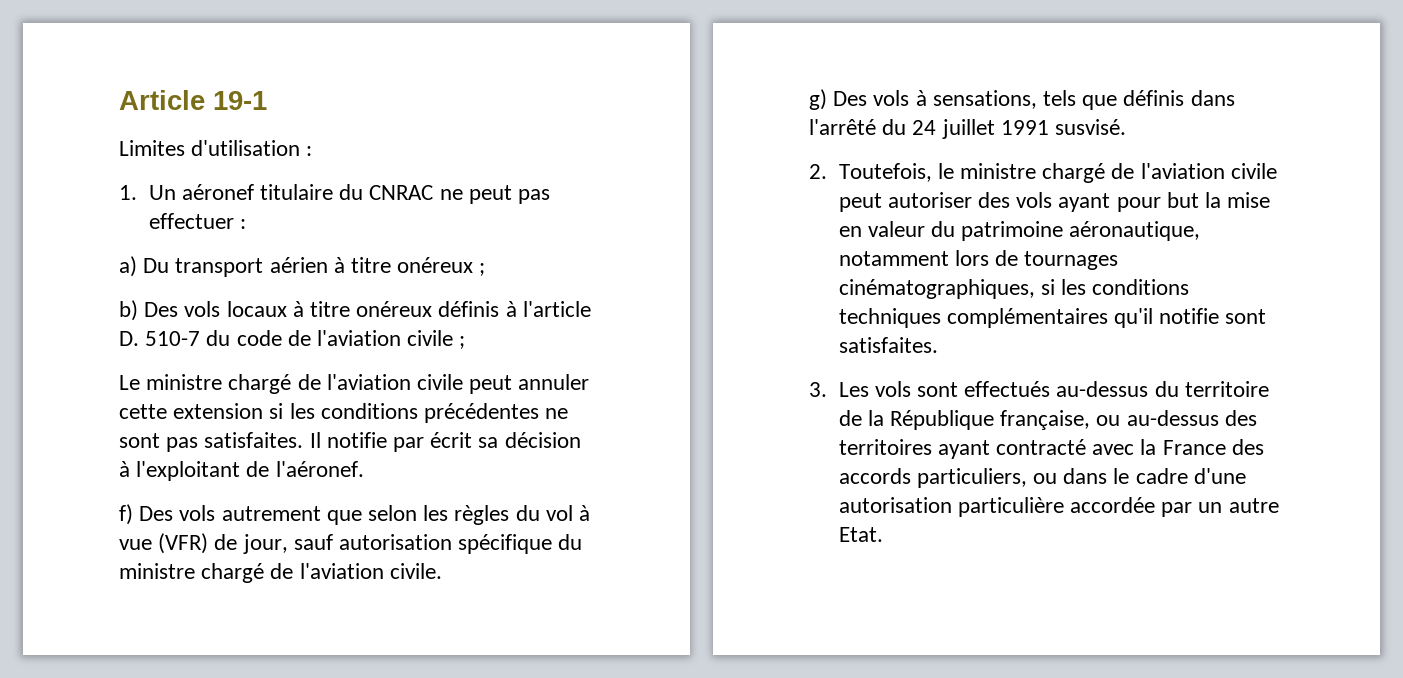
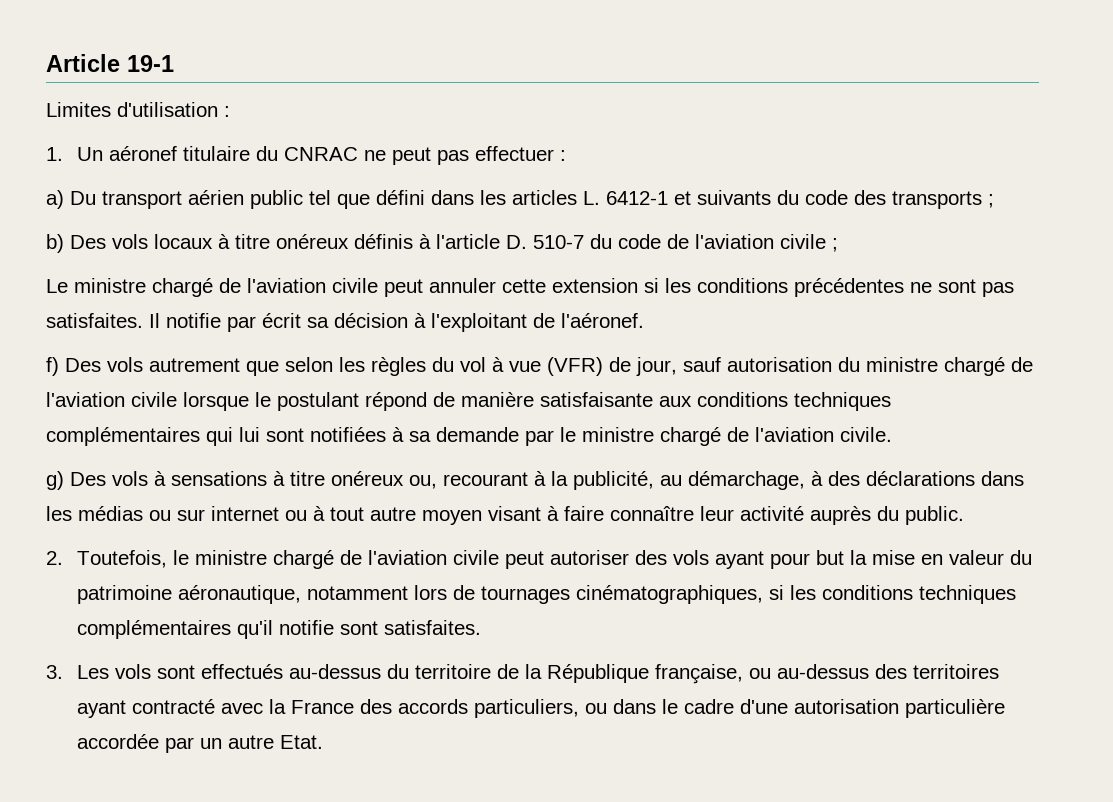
[333,257,474,273] à titre onéreux -> [250,190,982,209] public tel que défini dans les articles L. 6412-1 et suivants du code des transports
[458,534,553,554] spécifique -> (832, 364) none
(384, 571) none -> [131,392,891,411] [46,427,834,446] civile lorsque le postulant répond de manière satisfaisante aux conditions techniques complémentaires qui lui sont notifiées à sa demande par le ministre chargé de l'aviation
[932,90,1235,110] [809,119,1127,139] sensations, tels que définis dans l'arrêté du 24 juillet 1991 susvisé. -> [171,471,1024,490] [46,506,964,525] sensations à titre onéreux ou, recourant à la publicité, au démarchage, à des déclarations dans les médias ou sur internet ou à tout autre moyen visant à faire connaître leur activité auprès du public.

